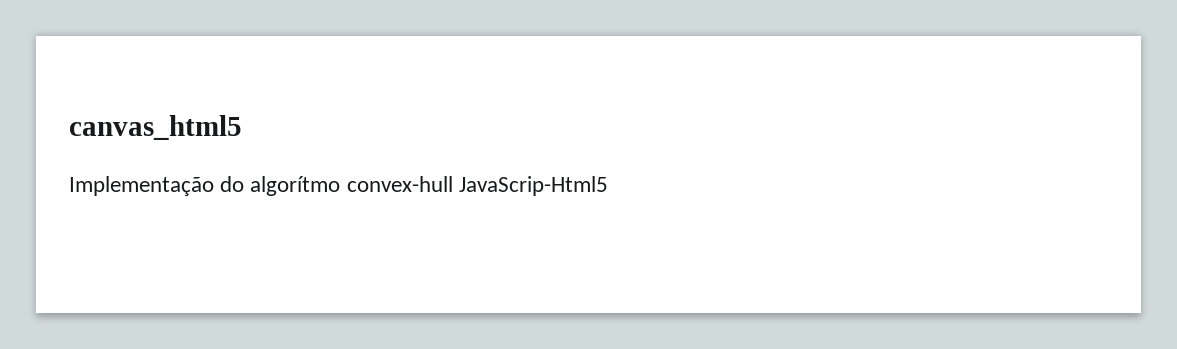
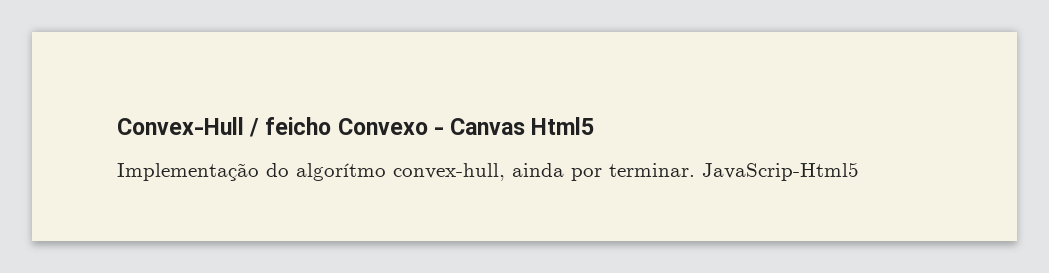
[69,115,242,140] canvas_html5 -> [117,117,595,137] Convex-Hull / feicho Convexo - Canvas Html5
[346,176,453,192] convex-hull -> [393,163,695,181] convex-hull, ainda por terminar.

